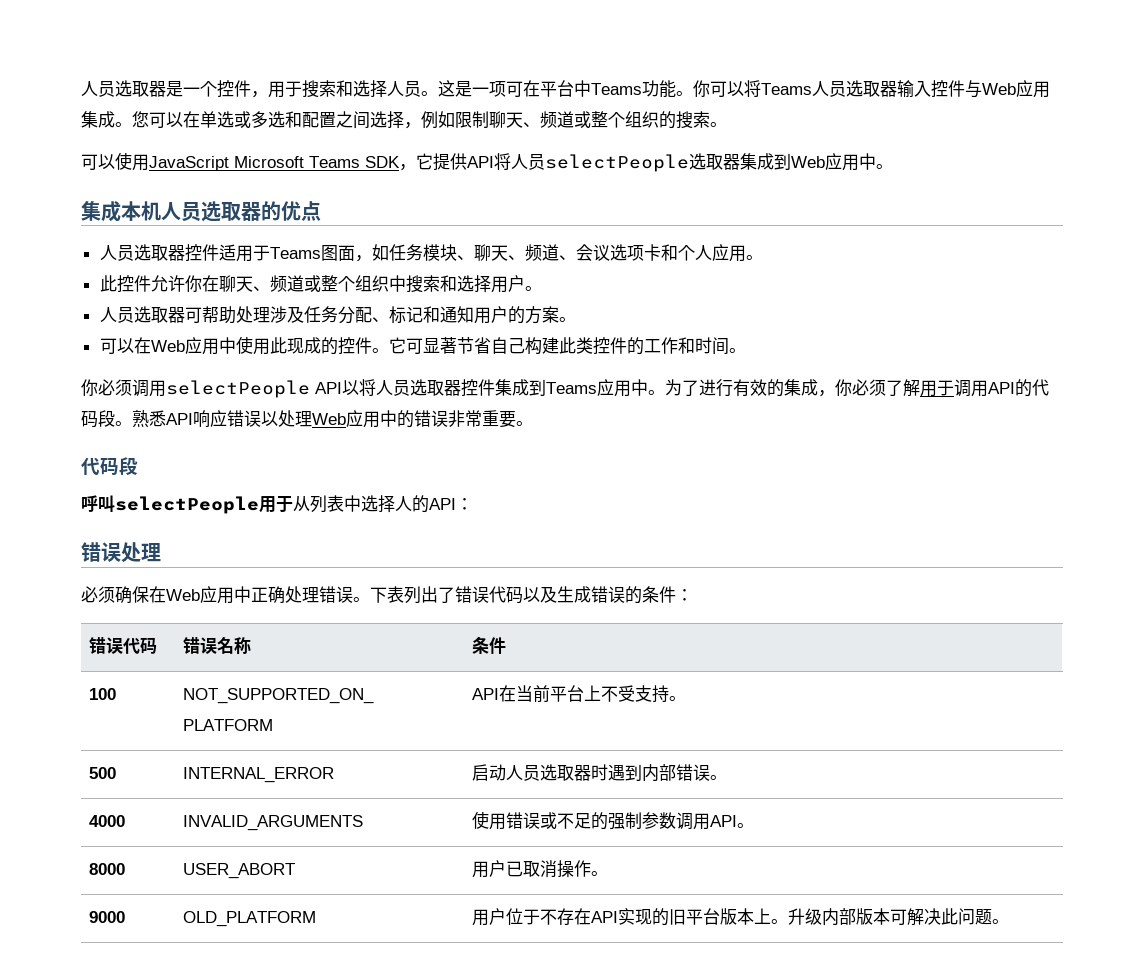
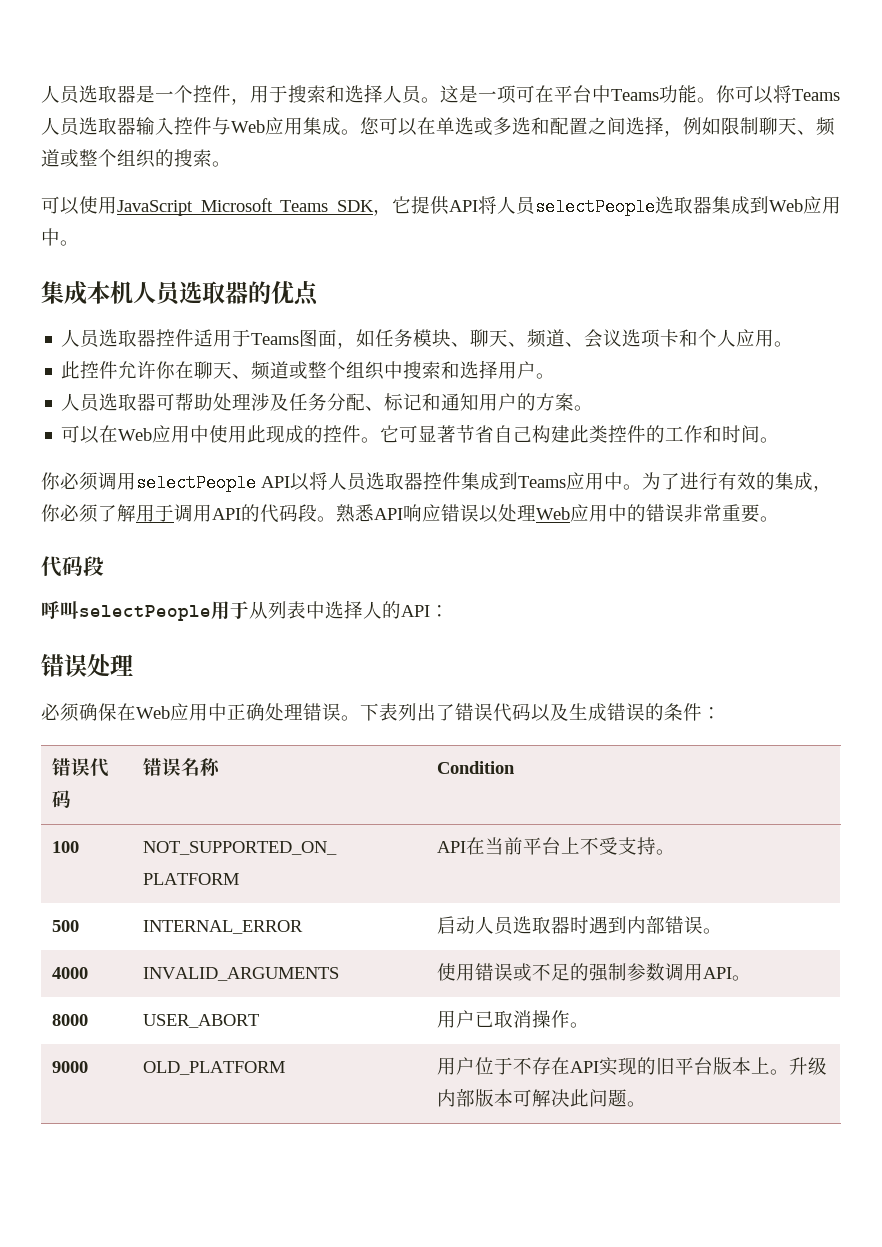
[472,636,507,654] 条件 -> [437,761,516,774] Condition

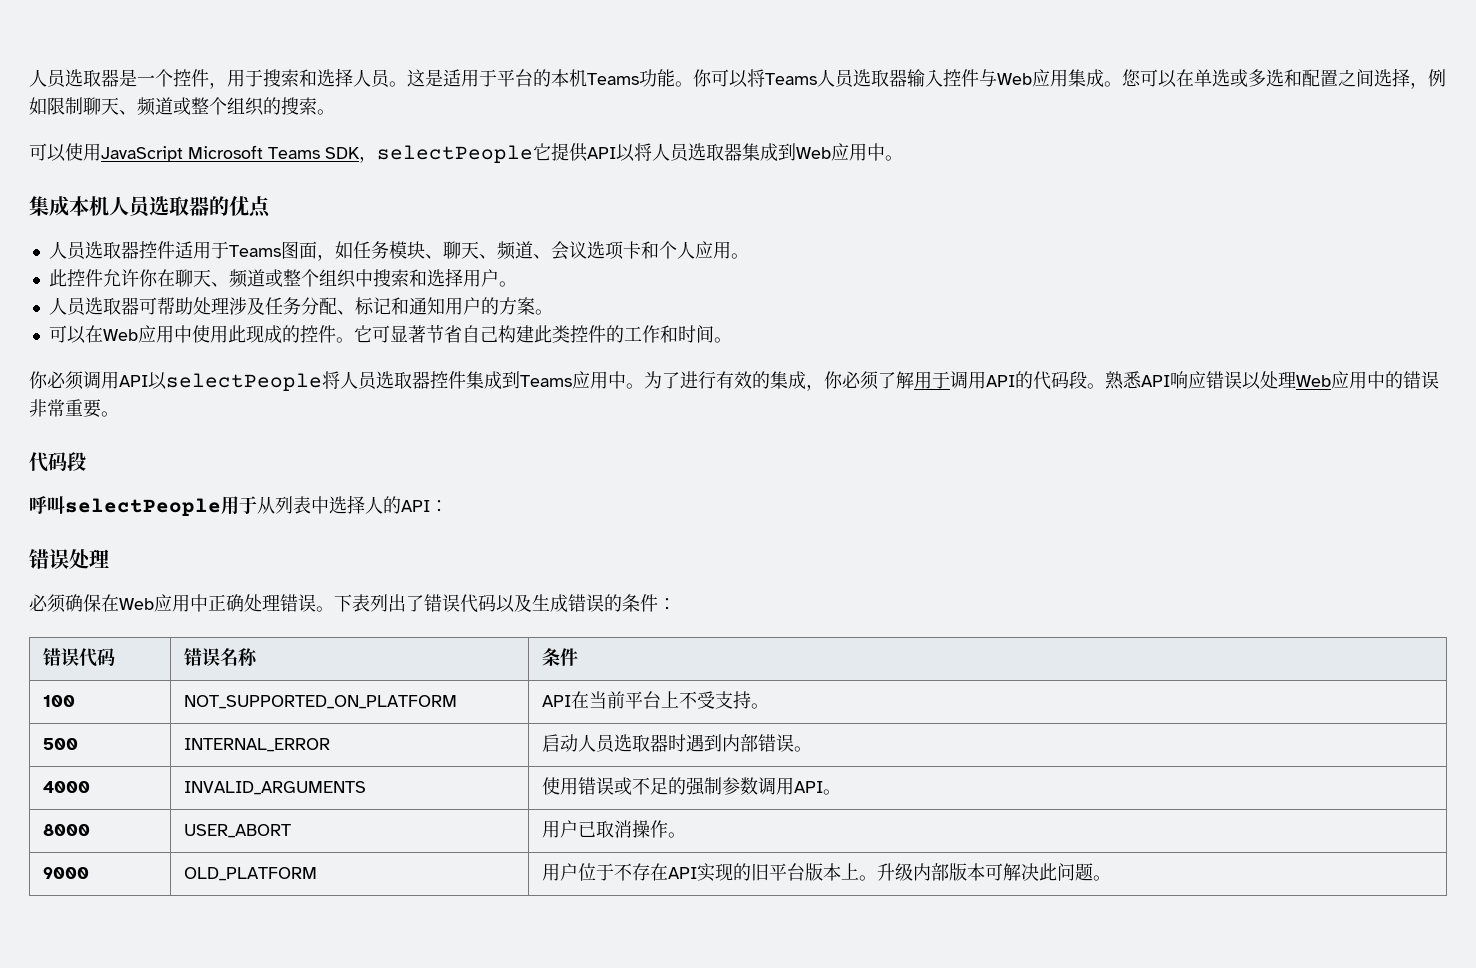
[478,85,611,104] 一项可在平台中 -> [443,69,587,87] 适用于平台的本机
(392, 212) none -> [377,145,533,163] selectPeople
[478,196,655,216] 将人员selectPeople -> [616,143,690,162] 以将人员
[136,473,309,492] selectPeople API以 -> [119,372,322,391] API以selectPeople
[437,761,516,774] Condition -> [541,648,578,666] 条件

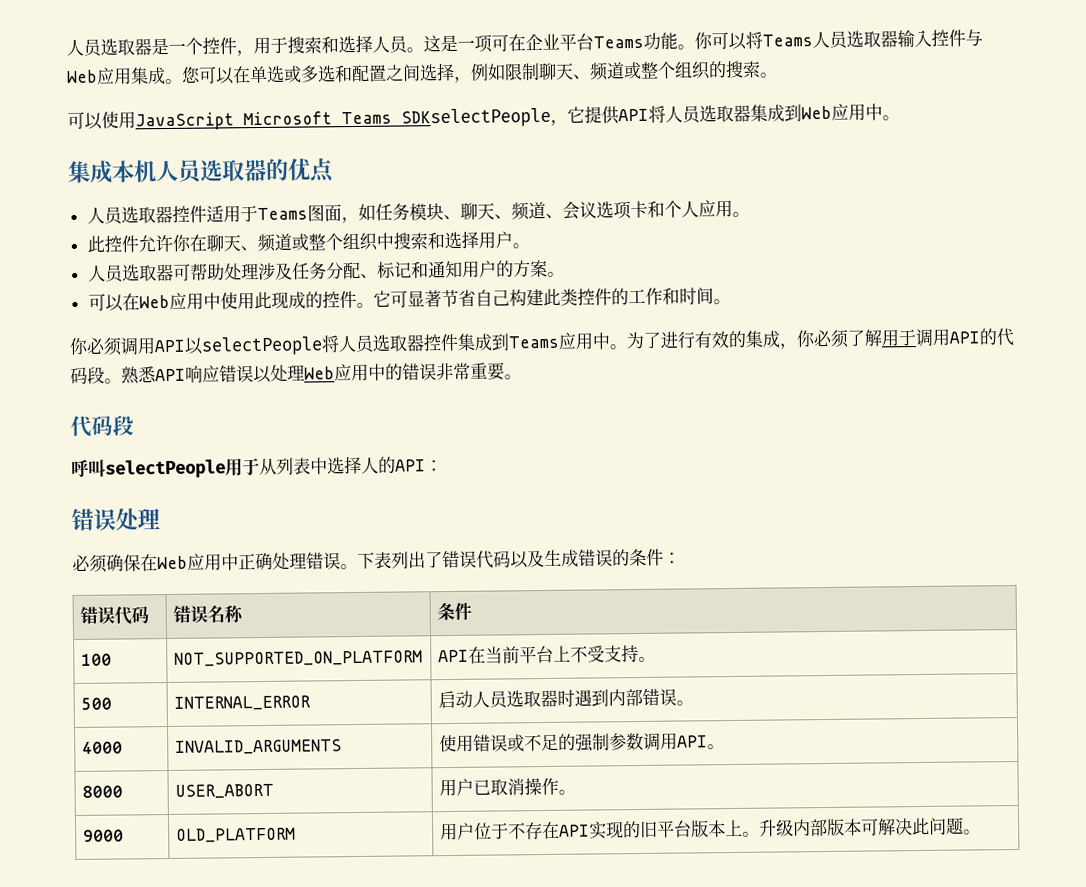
[443,69,587,87] 适用于平台的本机 -> [457,33,594,53] 一项可在企业平台
[325,145,533,163] SDK，selectPeople -> [401,107,568,128] SDKselectPeople，
[616,144,635,162] 以 -> (649, 115) none

